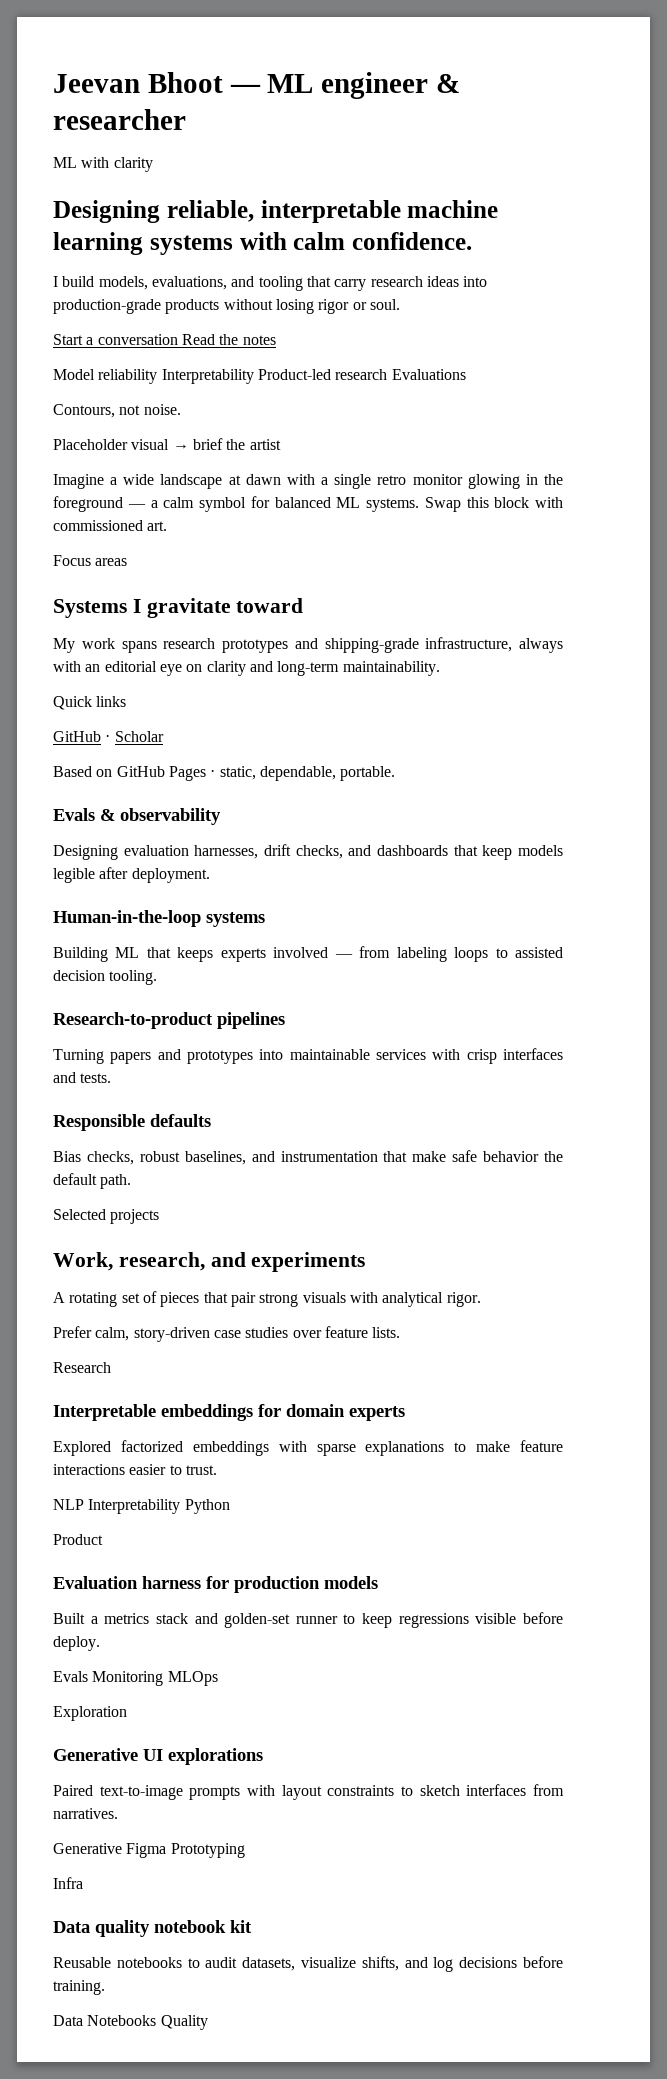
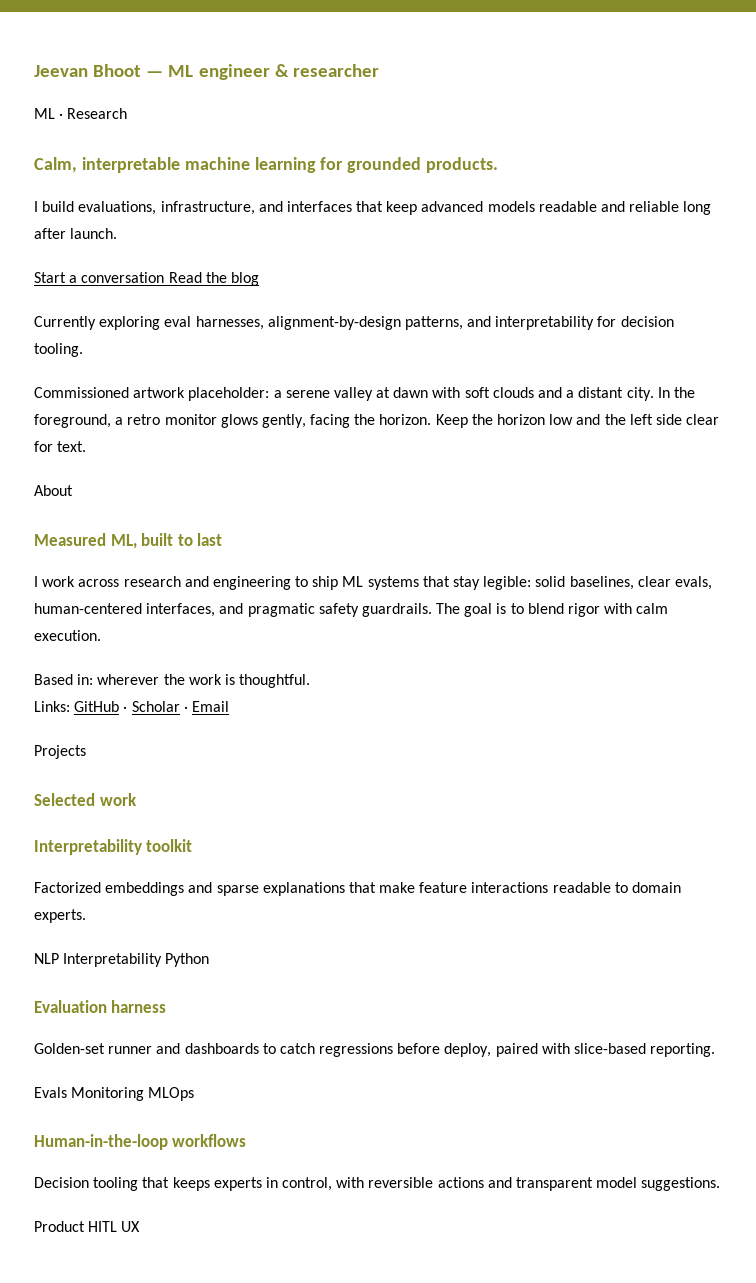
[81,157,153,172] [53,200,499,223] [53,232,472,255] [53,276,488,291] [53,299,400,314] with clarity // Designing reliable, interpretable machine learning systems with calm confidence. // I build models, evaluations, and tooling that carry research ideas into production-grade products without losing rigor or soul. -> [59,108,128,119] [34,157,499,173] [34,201,712,215] [34,228,118,239] · Research // Calm, interpretable machine learning for grounded products. // I build evaluations, infrastructure, and interfaces that keep advanced models readable and reliable long after launch.
[242,335,276,345] [53,369,466,384] [53,404,181,418] [53,438,281,450] [53,474,563,489] [53,496,563,512] [53,520,168,531] [53,555,128,566] [53,598,304,618] [53,637,563,653] [53,661,440,676] [53,696,127,710] [53,731,164,742] [53,766,396,781] [53,808,221,825] [53,844,563,860] [53,867,210,883] [53,910,265,927] [53,946,563,962] [53,970,158,985] [53,1012,285,1029] [53,1048,563,1064] [53,1072,112,1083] [53,1114,211,1131] [53,1150,563,1165] [53,1173,132,1189] [53,1209,160,1224] [53,1252,366,1272] [53,1291,481,1307] [53,1326,401,1342] [53,1362,111,1373] [53,1404,405,1421] [53,1440,307,1456] notes // Model reliability Interpretability Product-led research Evaluations // Contours, not noise. // Placeholder visual → brief the artist // Imagine a wide landscape at dawn with a single retro monitor glowing in the foreground — a calm symbol for balanced ML systems. Swap this block with commissioned art. // Focus areas // Systems I gravitate toward // My work spans research prototypes and shipping-grade infrastructure, always with an editorial eye on clarity and long-term maintainability. // Quick links // GitHub · Scholar // Based on GitHub Pages · static, dependable, portable. // Evals & observability // Designing evaluation harnesses, drift checks, and dashboards that keep models legible after deployment. // Human-in-the-loop systems // Building ML that keeps experts involved — from labeling loops to assisted decision tooling. // Research-to-product pipelines // Turning papers and prototypes into maintainable services with crisp interfaces and tests. // Responsible defaults // Bias checks, robust baselines, and instrumentation that make safe behavior the default path. // Selected projects // Work, research, and experiments // A rotating set of pieces that pair strong visuals with analytical rigor. // Prefer calm, story-driven case studies over feature lists. // Research // Interpretable embeddings for domain experts // Explored factorized embeddings with -> [230,272,259,286] [34,316,674,330] [34,343,83,357] [34,387,695,401] [34,414,720,428] [34,441,87,452] [34,485,73,496] [34,533,223,549] [34,576,712,590] [34,603,669,617] [34,630,101,641] [34,674,311,688] [34,701,229,712] [34,745,86,759] [34,793,137,806] [34,839,193,855] [34,882,213,896] blog // Currently exploring eval harnesses, alignment-by-design patterns, and interpretability for decision tooling. // Commissioned artwork placeholder: a serene valley at dawn with soft clouds and a distant city. In the foreground, a retro monitor glows gently, facing the horizon. Keep the horizon low and the left side clear for text. // About // Measured ML, built to last // I work across research and engineering to ship ML systems that stay legible: solid baselines, clear evals, human-centered interfaces, and pragmatic safety guardrails. The goal is to blend rigor with calm execution. // Based in: wherever the work is thoughtful. // Links: GitHub · Scholar · Email // Projects // Selected work // Interpretability toolkit // Factorized embeddings and
[454,1442,467,1452] to -> [348,882,376,893] that
[129,1464,217,1475] easier to trust. -> [552,882,682,893] [34,909,86,923] readable to domain experts.
[53,1534,103,1545] // Product -> (210, 960) none
[206,1576,378,1593] [53,1612,563,1628] [53,1636,100,1651] [53,1671,218,1686] [53,1706,127,1721] [53,1748,263,1765] [53,1784,564,1800] [53,1808,118,1819] [53,1843,245,1858] [53,1877,83,1889] [53,1920,252,1937] [53,1956,564,1972] [53,1980,105,1995] [53,2015,208,2030] for production models // Built a metrics stack and golden-set runner to keep regressions visible before deploy. // Evals Monitoring MLOps // Exploration // Generative UI explorations // Paired text-to-image prompts with layout constraints to sketch interfaces from narratives. // Generative Figma Prototyping // Infra // Data quality notebook kit // Reusable notebooks to audit datasets, visualize shifts, and log decisions before training. // Data Notebooks Quality -> [34,1043,716,1057] [34,1087,195,1101] [34,1134,247,1150] [34,1177,721,1191] [34,1221,141,1232] // Golden-set runner and dashboards to catch regressions before deploy, paired with slice-based reporting. // Evals Monitoring MLOps // Human-in-the-loop workflows // Decision tooling that keeps experts in control, with reversible actions and transparent model suggestions. // Product HITL UX

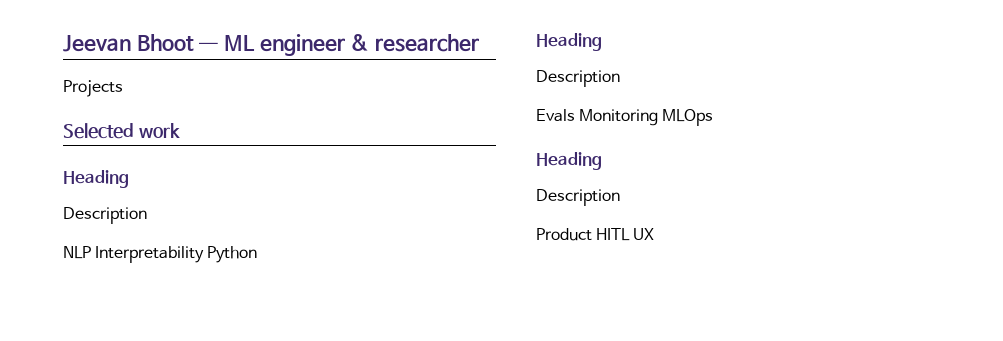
[34,108,128,119] [34,157,499,173] [34,201,712,215] [34,228,118,239] [34,272,259,286] [34,316,674,330] [34,343,83,357] [34,387,695,401] [34,414,720,428] [34,441,87,452] [34,485,73,496] [34,533,223,549] [34,576,712,590] [34,603,669,617] [34,630,101,641] [34,674,311,688] [34,701,229,712] [34,745,86,759] [34,793,137,806] [34,839,193,855] [34,882,682,896] [34,909,86,923] [34,953,210,967] [34,1000,167,1013] [34,1043,716,1057] [34,1087,195,1101] [34,1134,247,1150] [34,1177,721,1191] ML · Research // Calm, interpretable machine learning for grounded products. // I build evaluations, infrastructure, and interfaces that keep advanced models readable and reliable long after launch. // Start a conversation Read the blog // Currently exploring eval harnesses, alignment-by-design patterns, and interpretability for decision tooling. // Commissioned artwork placeholder: a serene valley at dawn with soft clouds and a distant city. In the foreground, a retro monitor glows gently, facing the horizon. Keep the horizon low and the left side clear for text. // About // Measured ML, built to last // I work across research and engineering to ship ML systems that stay legible: solid baselines, clear evals, human-centered interfaces, and pragmatic safety guardrails. The goal is to blend rigor with calm execution. // Based in: wherever the work is thoughtful. // Links: GitHub · Scholar · Email // Projects // Selected work // Interpretability toolkit // Factorized embeddings and sparse explanations that make feature interactions readable to domain experts. // NLP Interpretability Python // Evaluation harness // Golden-set runner and dashboards to catch regressions before deploy, paired with slice-based reporting. // Evals Monitoring MLOps // Human-in-the-loop workflows // Decision tooling that keeps experts in control, with reversible actions and transparent model suggestions. -> [63,80,123,97] [63,123,180,139] [63,170,129,188] [63,207,147,224] [63,246,258,263] [536,33,602,51] [536,70,620,87] [536,109,714,126] [536,152,602,170] [536,189,620,206] Projects // Selected work // Heading // Description // NLP Interpretability Python // Heading // Description // Evals Monitoring MLOps // Heading // Description

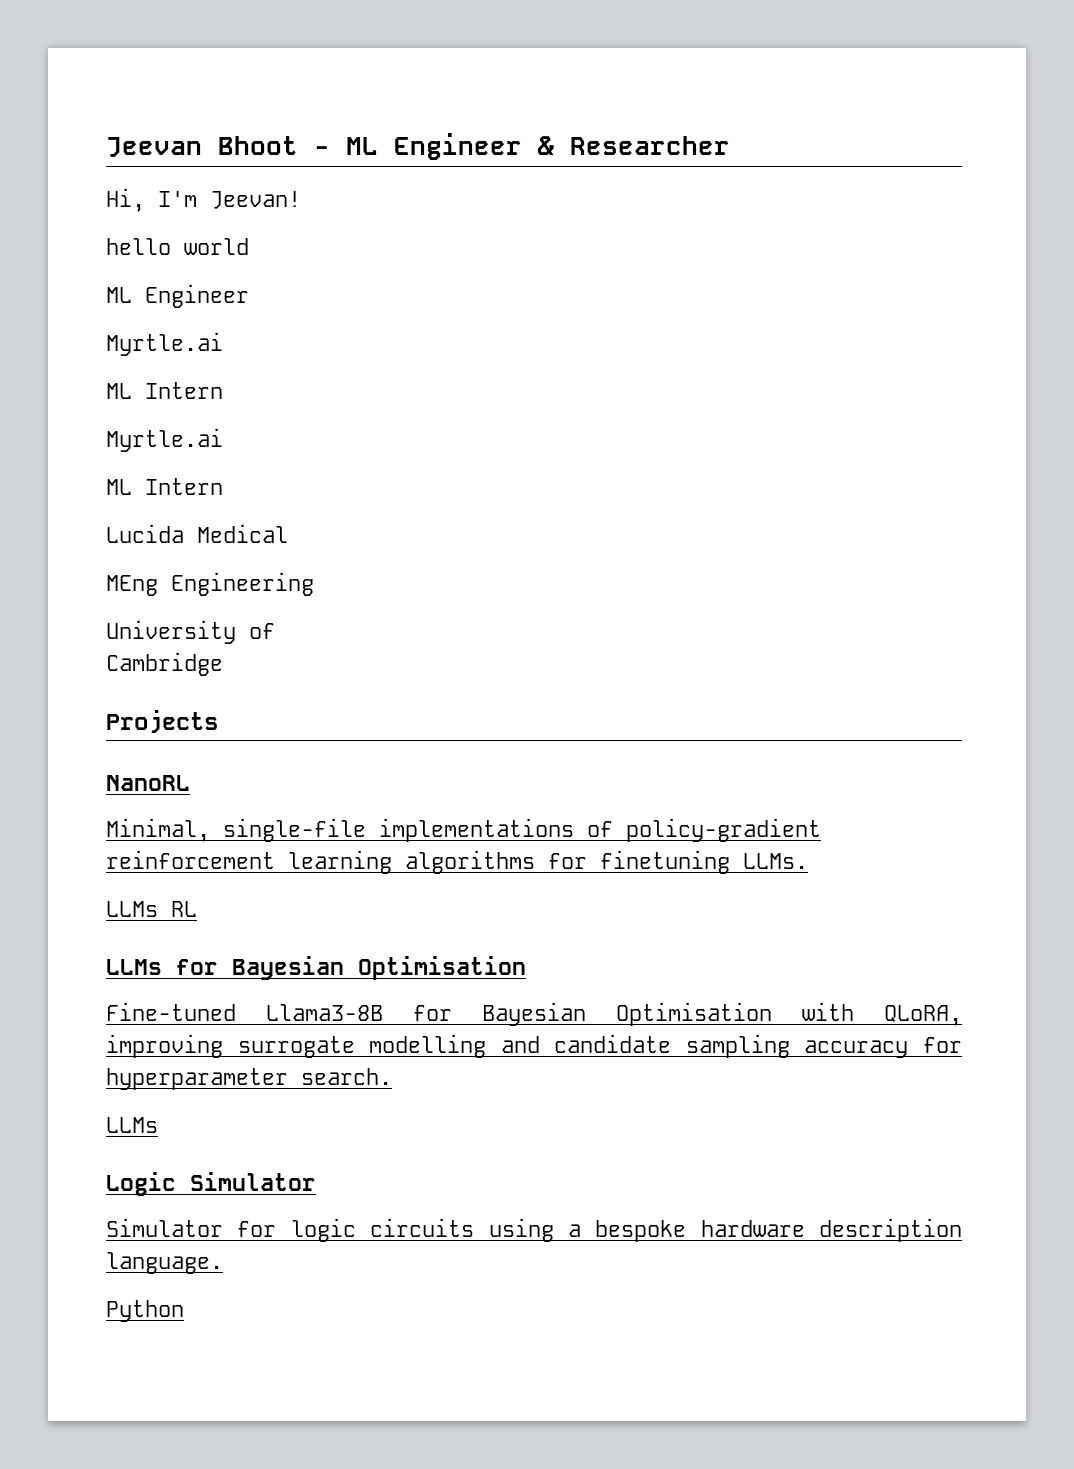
[199,34,480,56] [63,80,123,97] [63,123,180,139] [63,170,129,188] [63,207,147,224] [63,246,258,263] [536,33,602,51] [536,70,620,87] [536,109,714,126] [536,152,602,170] [536,189,620,206] [536,228,655,241] — ML engineer & researcher // Projects // Selected work // Heading // Description // NLP Interpretability Python // Heading // Description // Evals Monitoring MLOps // Heading // Description // Product HITL UX -> [314,133,730,160] [106,188,301,212] [106,238,249,255] [106,284,249,308] [106,332,223,356] [106,382,223,399] [106,428,223,452] [106,478,223,495] [106,524,288,543] [106,572,314,596] [106,620,275,644] [106,652,223,676] [106,710,218,733] [106,775,190,791] [106,818,821,842] [106,850,808,874] [106,901,197,917] [106,956,526,980] [106,1002,962,1026] [106,1034,962,1058] [106,1068,392,1090] [106,1117,158,1133] [106,1172,316,1196] [106,1218,962,1242] [106,1252,223,1274] [106,1300,184,1322] - ML Engineer & Researcher // Hi, I'm Jeevan! // hello world // ML Engineer // Myrtle.ai // ML Intern // Myrtle.ai // ML Intern // Lucida Medical // MEng Engineering // University of // Cambridge // Projects // NanoRL // Minimal, single-file implementations of policy-gradient reinforcement learning algorithms for finetuning LLMs. // LLMs RL // LLMs for Bayesian Optimisation // Fine-tuned Llama3-8B for Bayesian Optimisation with QLoRA, improving surrogate modelling and candidate sampling accuracy for hyperparameter search. // LLMs // Logic Simulator // Simulator for logic circuits using a bespoke hardware description language. // Python

